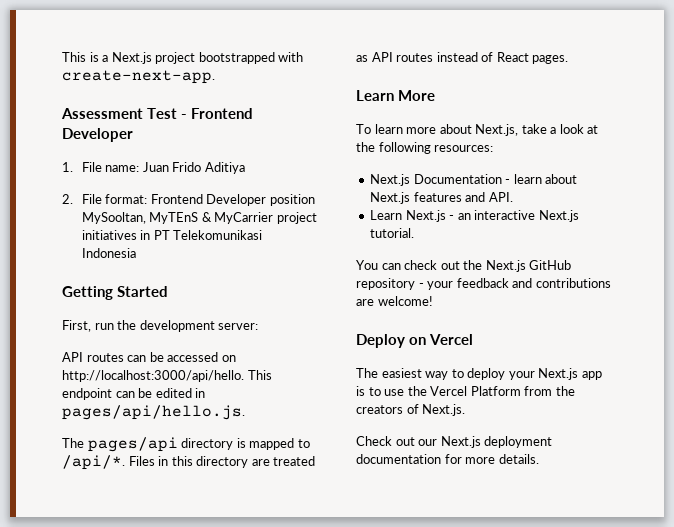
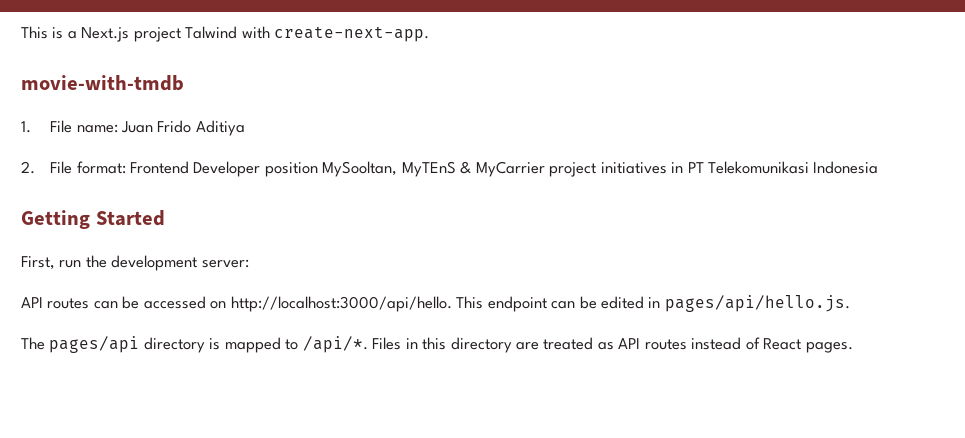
[198,52,275,64] bootstrapped -> [185,26,238,39] Talwind
[61,108,254,119] [62,128,133,142] Assessment Test - Frontend Developer -> [21,75,184,91] movie-with-tmdb
[356,90,436,101] [356,124,599,136] [356,142,494,154] [370,174,578,186] [370,192,513,204] [370,210,579,222] [370,228,415,238] [356,260,572,272] [356,278,611,290] [356,296,433,306] [356,334,474,348] [356,368,602,380] [356,386,575,396] [356,404,466,416] [356,436,553,448] [356,454,539,464] // Learn More // To learn more about Next.js, take a look at the following resources: // Next.js Documentation - learn about Next.js features and API. // Learn Next.js - an interactive Next.js tutorial. // You can check out the Next.js GitHub repository - your feedback and contributions are welcome! // Deploy on Vercel // The easiest way to deploy your Next.js app is to use the Vercel Platform from the creators of Next.js. // Check out our Next.js deployment documentation for more details. -> (853, 347) none

